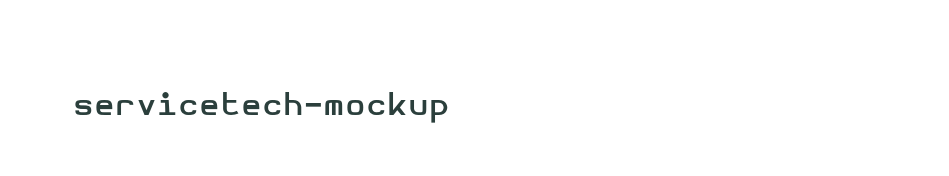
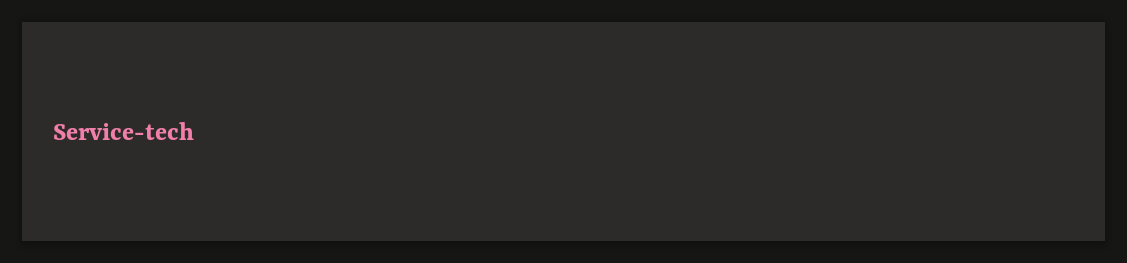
[73,92,450,123] servicetech-mockup -> [53,122,194,140] Service-tech

